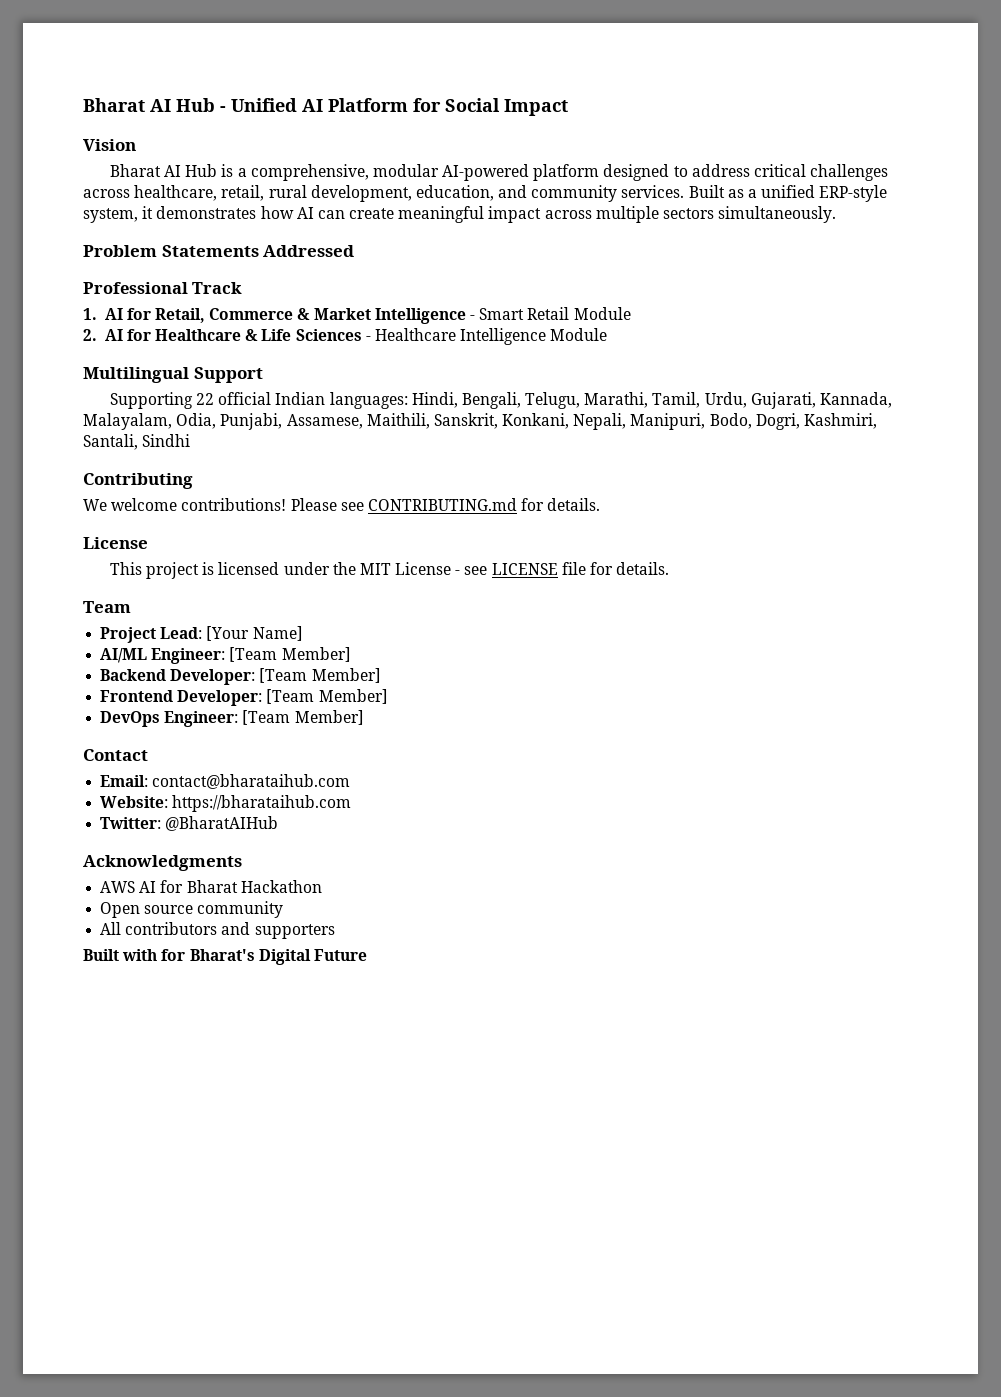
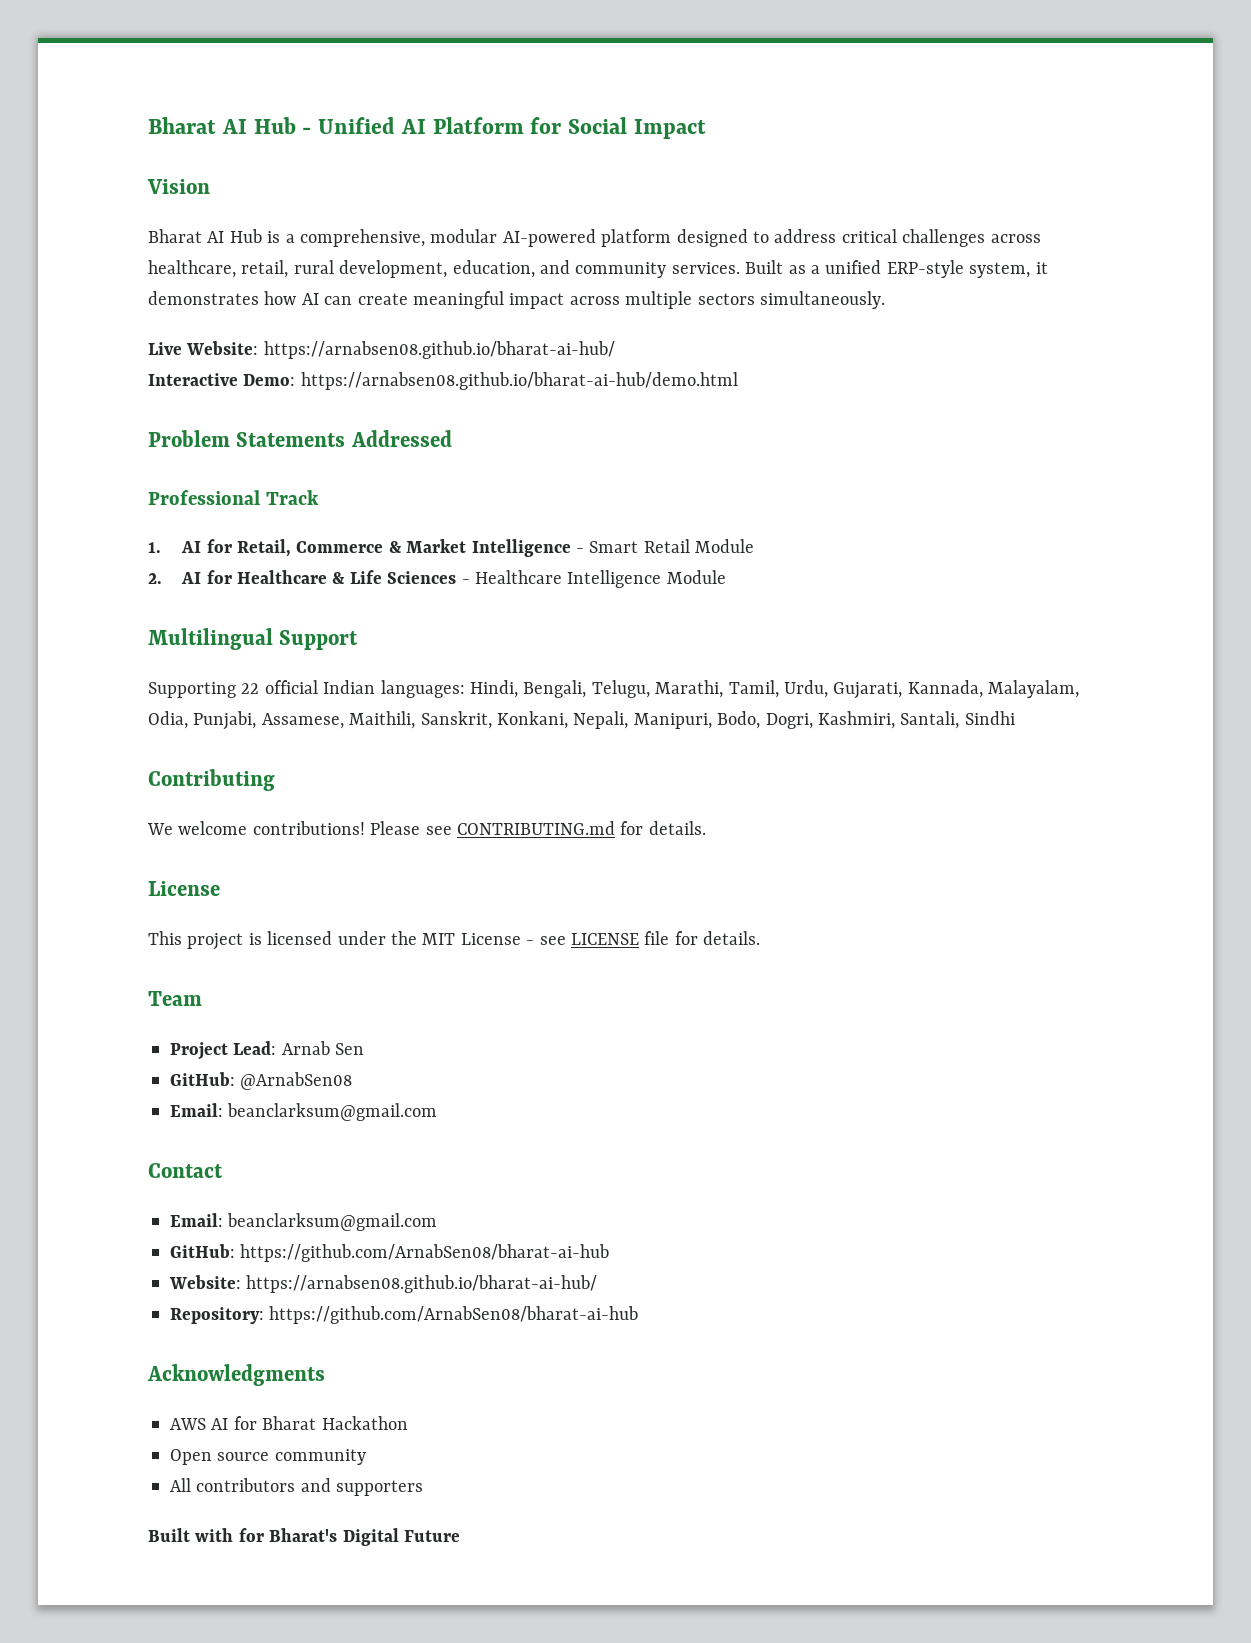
(837, 214) none -> [148,341,615,359] [148,372,738,390] // Live Website: https://arnabsen08.github.io/bharat-ai-hub/ // Interactive Demo: https://arnabsen08.github.io/bharat-ai-hub/demo.html
[206,626,303,641] [100,647,351,664] [100,668,381,685] [100,689,388,706] [100,710,364,727] [83,749,148,761] [100,774,351,789] [100,795,352,812] [100,816,279,831] [Your Name] // AI/ML Engineer: [Team Member] // Backend Developer: [Team Member] // Frontend Developer: [Team Member] // DevOps Engineer: [Team Member] // Contact // Email: contact@bharataihub.com // Website: https://bharataihub.com // Twitter: @BharatAIHub -> [281,1041,365,1055] [170,1072,353,1090] [170,1103,438,1121] [148,1163,223,1178] [170,1213,438,1231] [170,1244,610,1262] [169,1275,598,1293] [170,1306,639,1324] Arnab Sen // GitHub: @ArnabSen08 // Email: beanclarksum@gmail.com // Contact // Email: beanclarksum@gmail.com // GitHub: https://github.com/ArnabSen08/bharat-ai-hub // Website: https://arnabsen08.github.io/bharat-ai-hub/ // Repository: https://github.com/ArnabSen08/bharat-ai-hub

